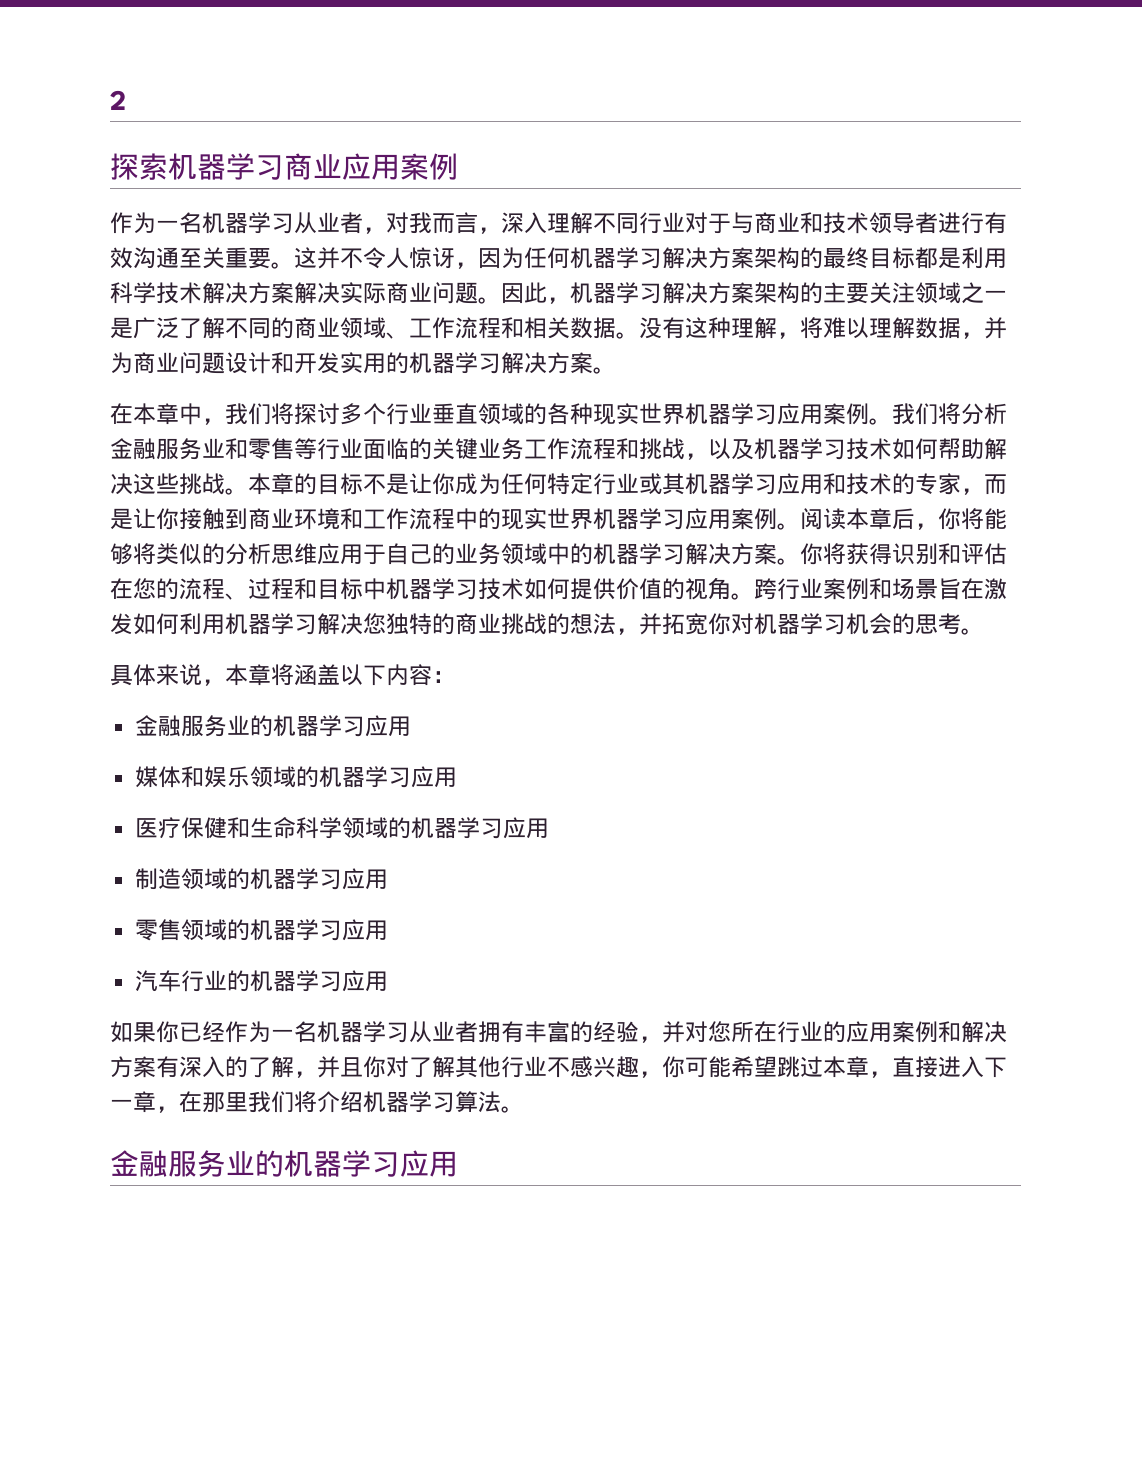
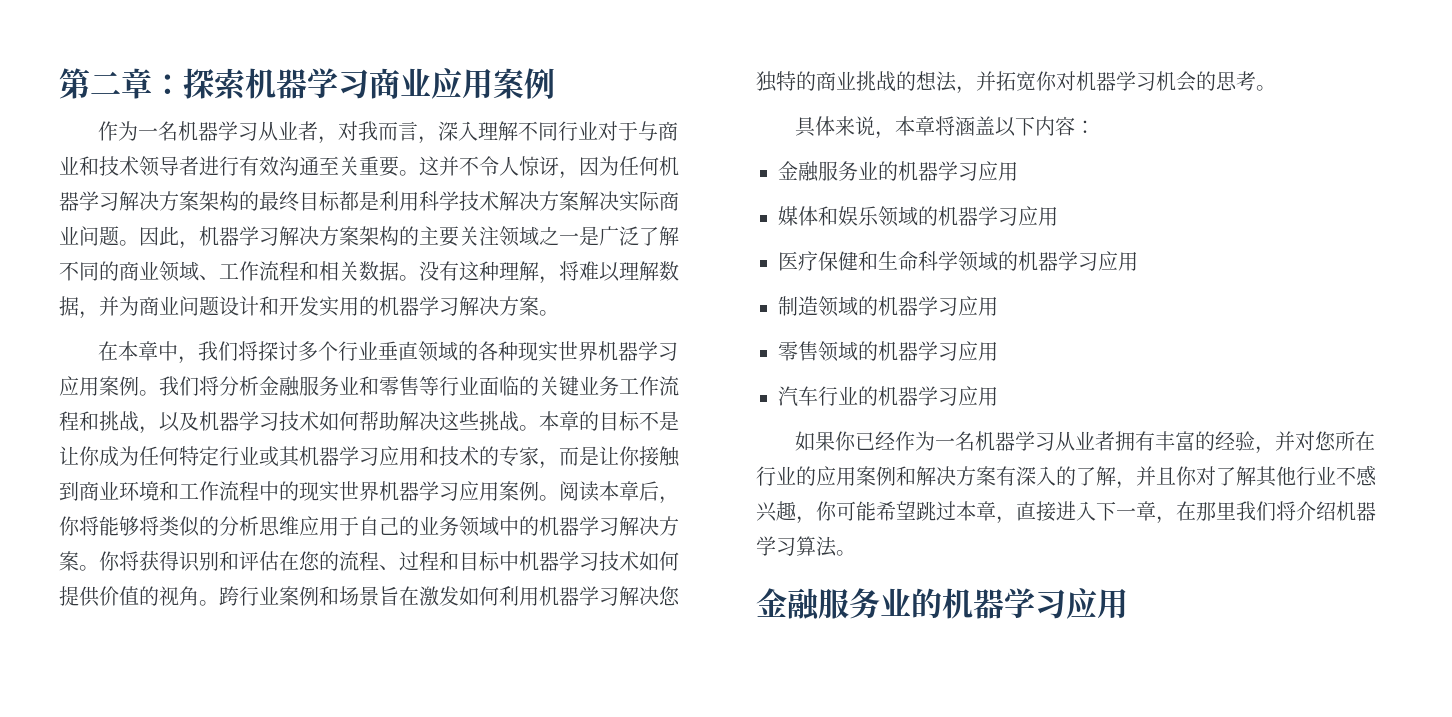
[110,90,126,110] 2 // -> [59,68,183,99] 第二章：

